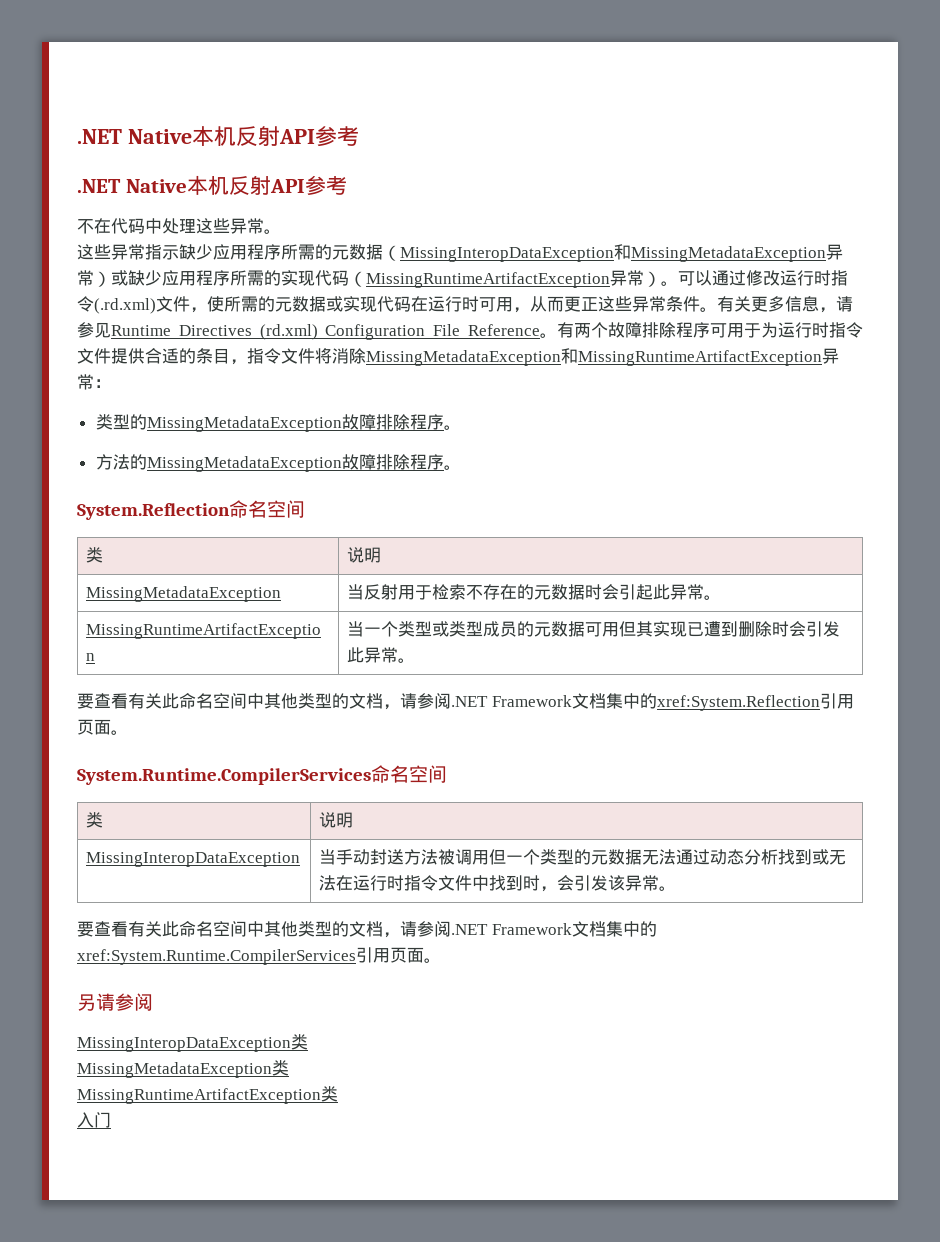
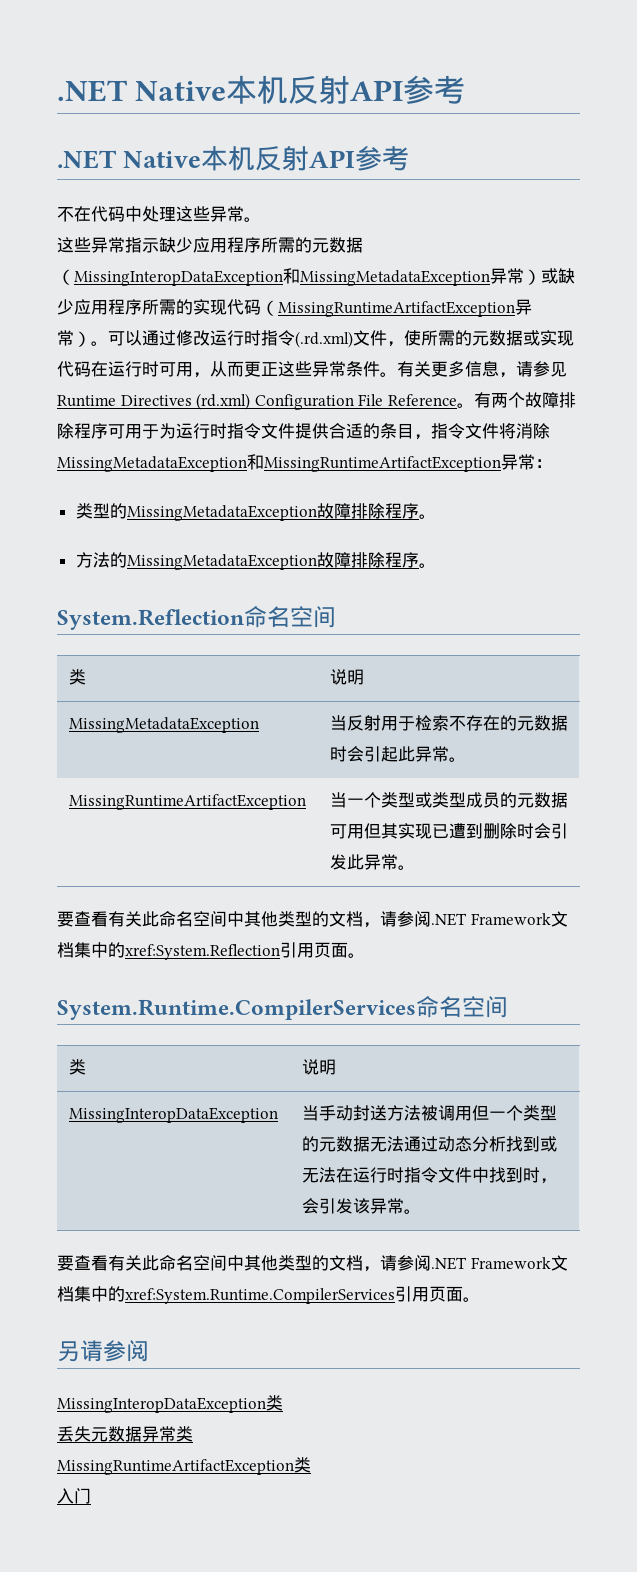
[77,1062,272,1078] MissingMetadataException -> [57,1426,176,1442] 丢失元数据异常

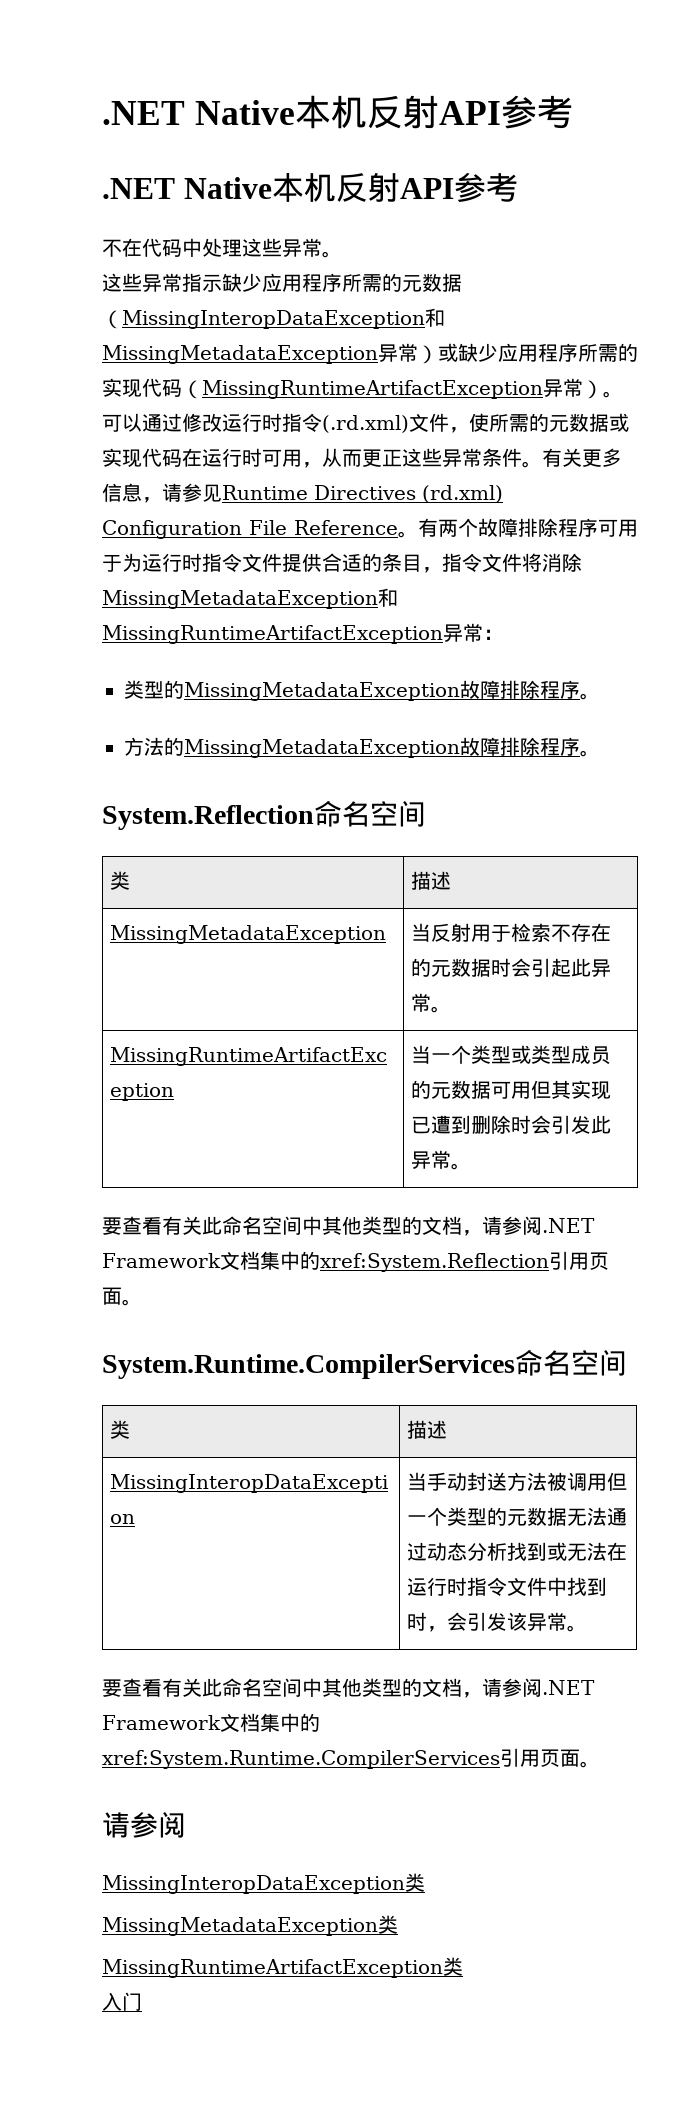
[329,669,364,685] 说明 -> [411,871,452,890] 描述
[301,1059,336,1075] 说明 -> [407,1420,448,1439] 描述
[57,1341,80,1362] 另 -> (600, 1764) none
[57,1426,176,1442] 丢失元数据异常 -> [102,1917,378,1936] MissingMetadataException

